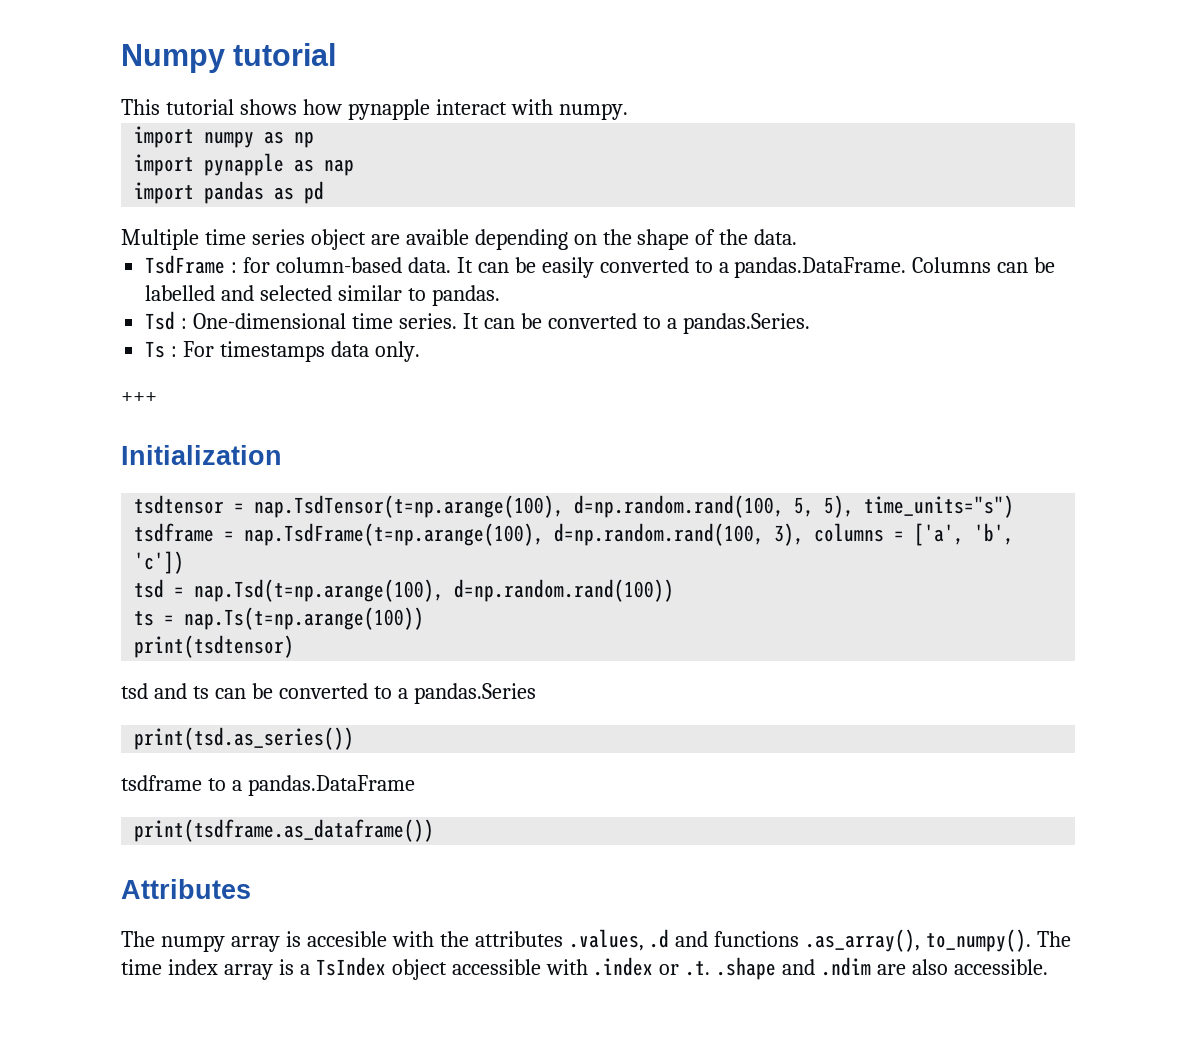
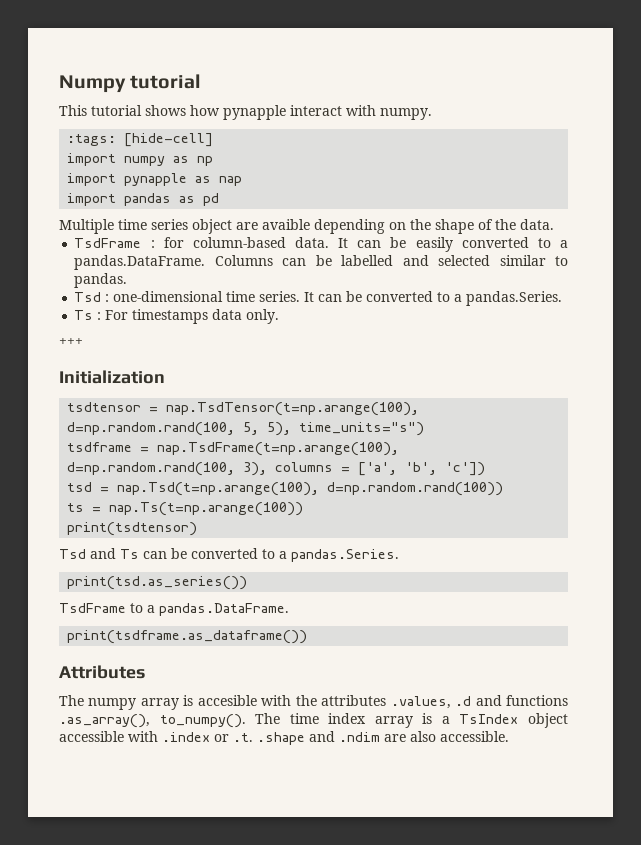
(628, 111) none -> [67,133,214,147] // :tags: [hide-cell]
[193,313,347,329] One-dimensional -> [113,291,224,302] one-dimensional
[121,683,536,704] tsd and ts can be converted to a pandas.Series -> [59,548,399,562] Tsd and Ts can be converted to a pandas.Series.
[121,775,415,796] tsdframe to a pandas.DataFrame -> [59,603,289,616] TsdFrame to a pandas.DataFrame.

